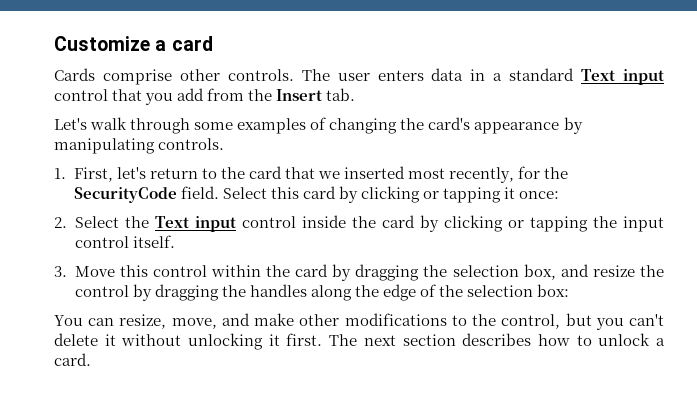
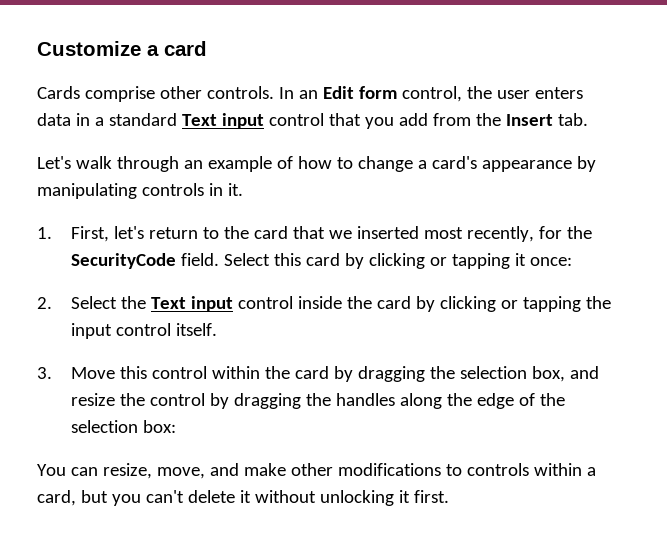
[301,69,330,81] The -> [278,86,492,102] In an Edit form control, the
[194,117,425,134] some examples of changing the -> [183,156,427,172] an example of how to change a
[158,138,225,150] controls. -> [141,183,243,196] controls in it.
[472,314,561,329] the control, -> [466,463,596,476] [37,490,76,506] controls within a card,
[329,333,666,346] [54,353,91,366] The next section describes how to unlock a card. -> (449, 496) none

